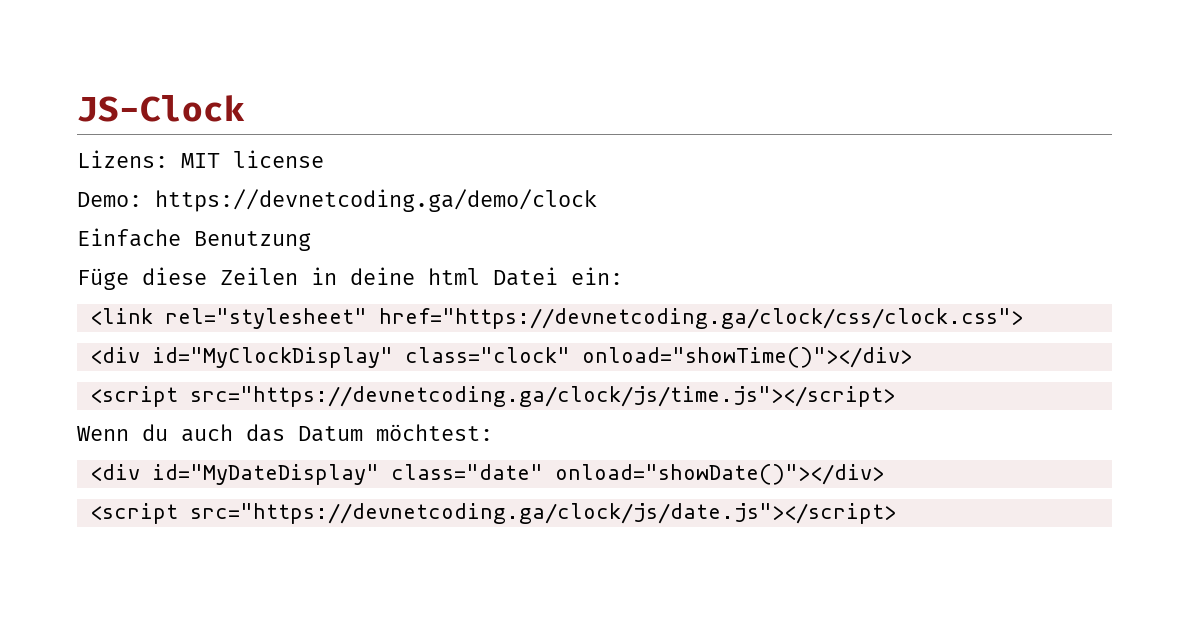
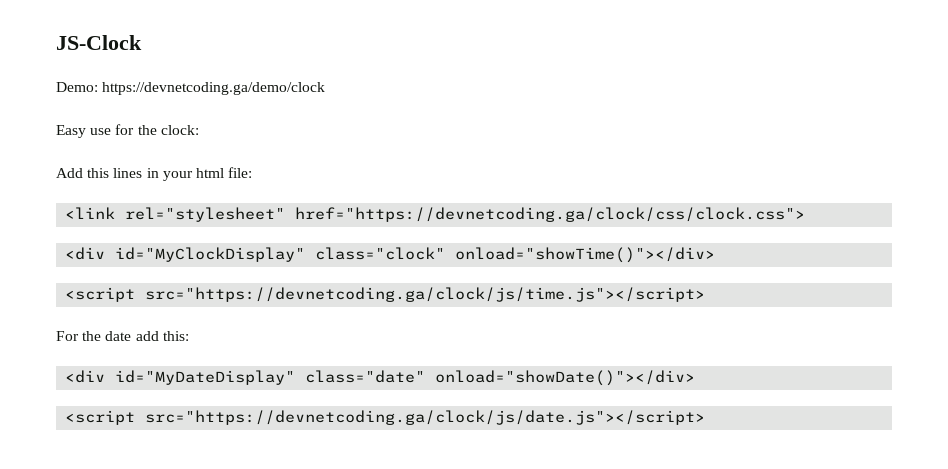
[77,150,324,168] // Lizens: MIT license -> (142, 42) none
[77,228,311,251] [77,267,623,290] Einfache Benutzung // Füge diese Zeilen in deine html Datei ein: -> [56,124,199,138] [56,167,253,181] Easy use for the clock: // Add this lines in your html file:
[77,424,493,442] Wenn du auch das Datum möchtest: -> [56,331,189,341] For the date add this:

